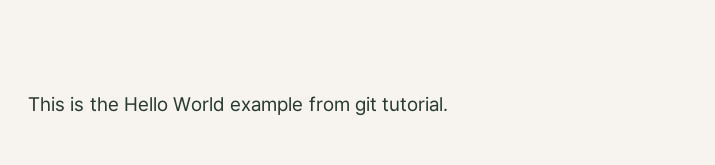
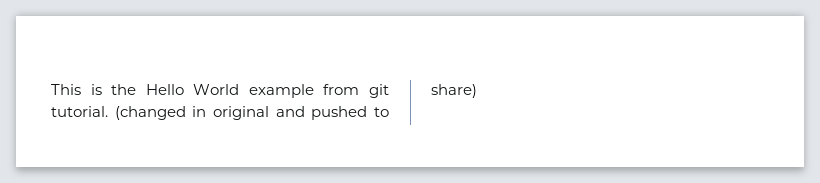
(449, 104) none -> [114,106,389,120] [431,84,477,98] (changed in original and pushed to share)

